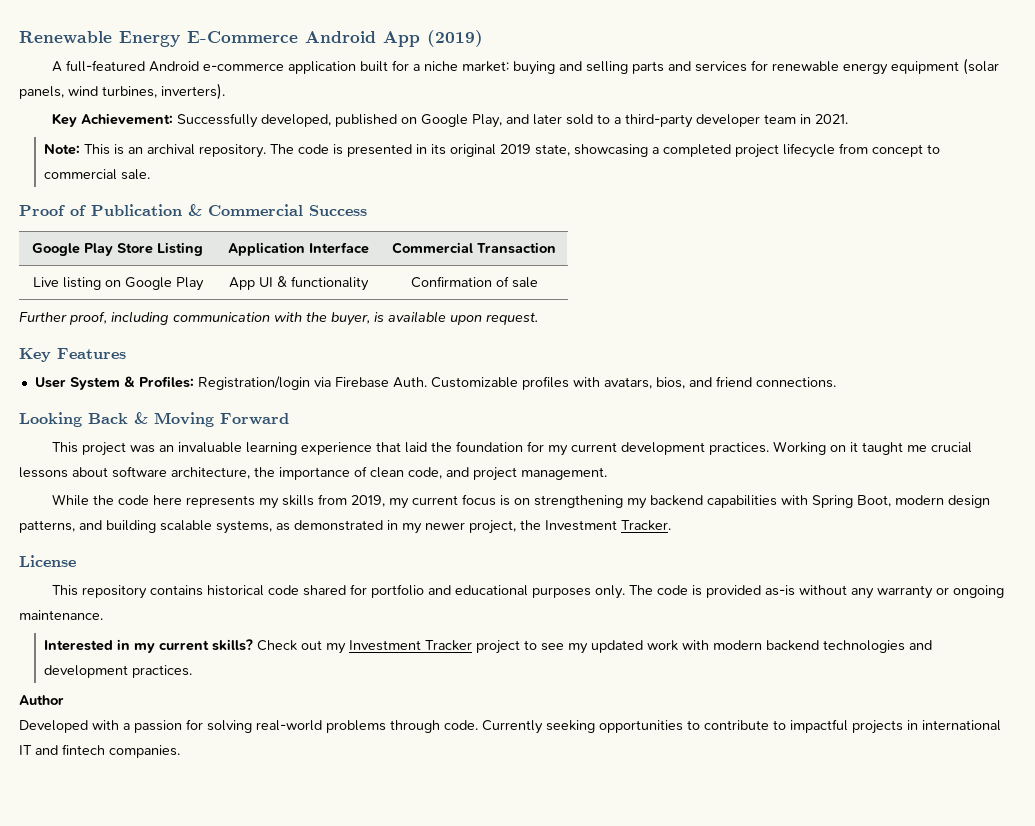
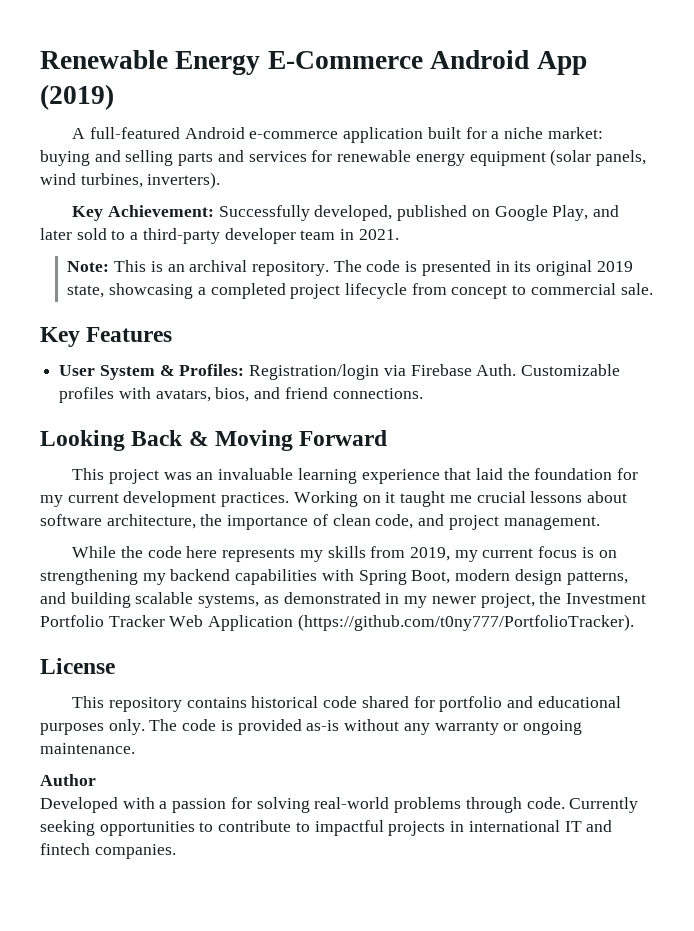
[19,204,367,216] [32,242,203,256] [227,242,369,256] [392,242,556,254] [32,277,204,291] [228,276,369,291] [410,276,538,288] [19,311,538,326] // Proof of Publication & Commercial Success // Google Play Store Listing | Application Interface | Commercial Transaction // Live listing on Google Play | App UI & functionality | Confirmation of sale // Further proof, including communication with the buyer, is available upon request. -> (653, 289) none
[621,520,671,531] Tracker. -> [40,614,634,631] Portfolio Tracker Web Application (https://github.com/t0ny777/PortfolioTracker).
[44,639,933,654] [44,665,193,678] // Interested in my current skills? Check out my Investment Tracker project to see my updated work with modern backend technologies and development practices. -> (135, 748) none

